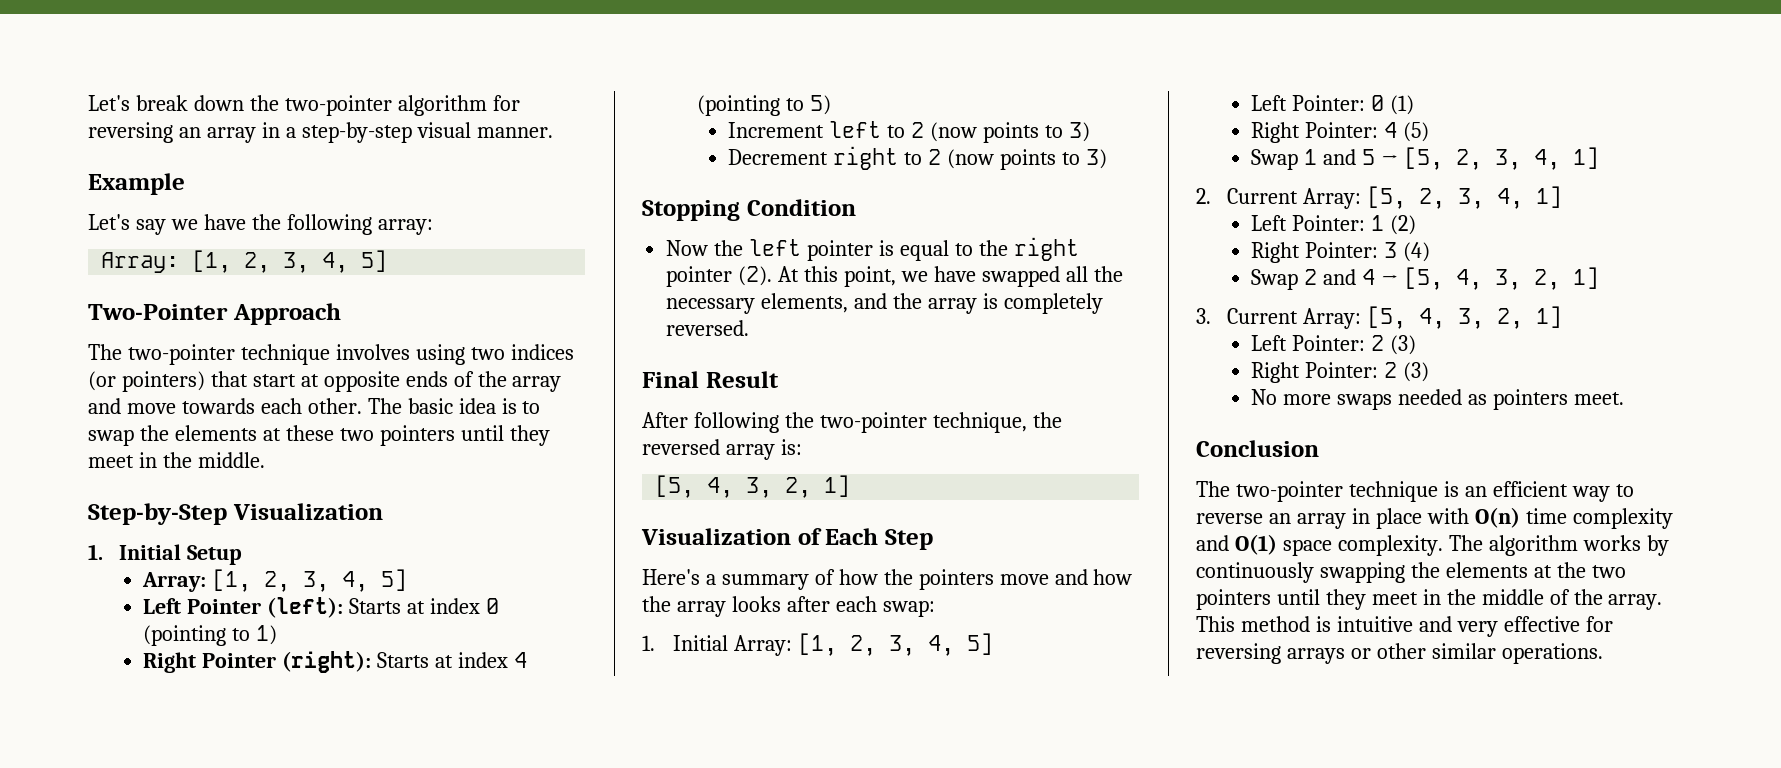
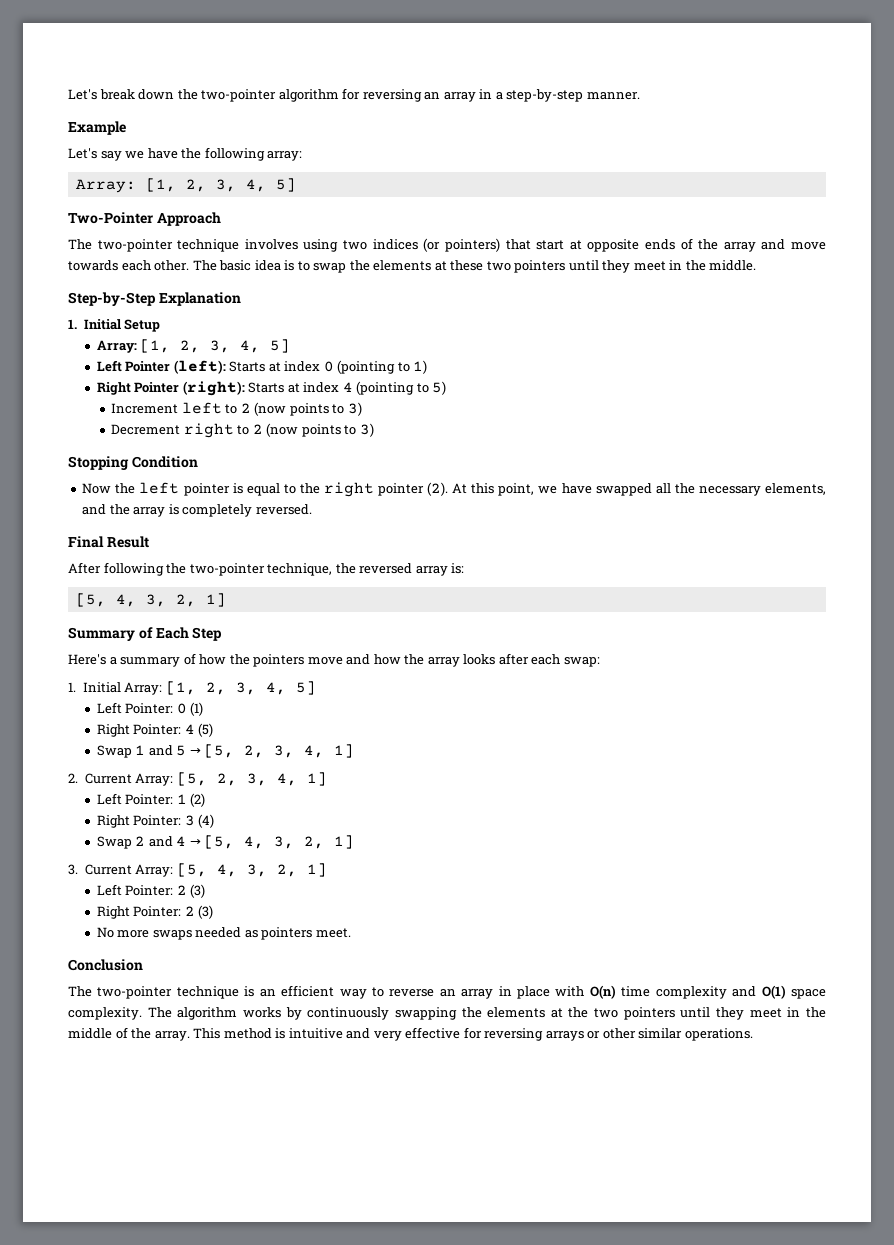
[416,122,471,138] visual -> (584, 95) none
[232,503,383,520] Visualization -> [158,292,241,306] Explanation
[641,528,791,545] Visualization -> [68,627,135,641] Summary

